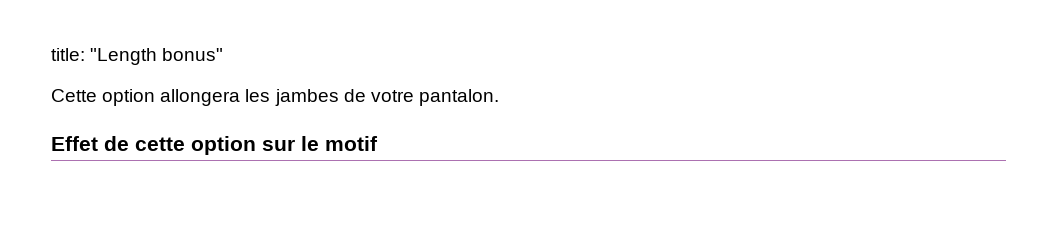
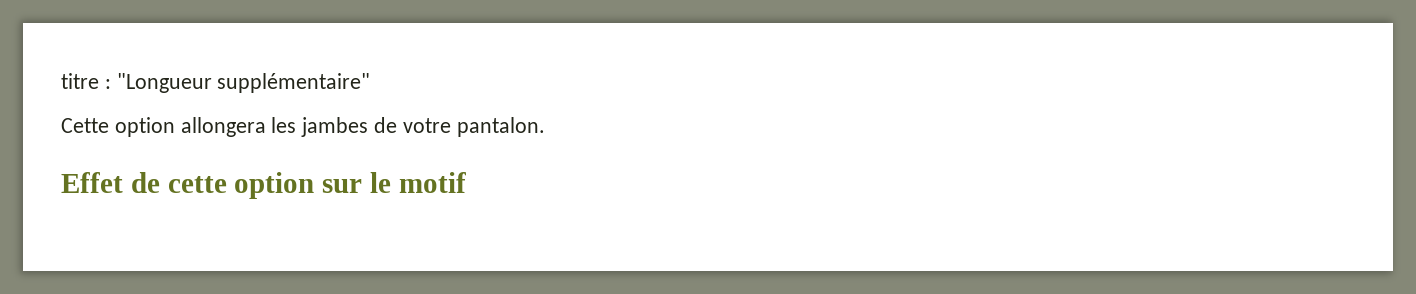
[51,48,224,65] title: "Length bonus" -> [61,73,371,93] titre : "Longueur supplémentaire"

